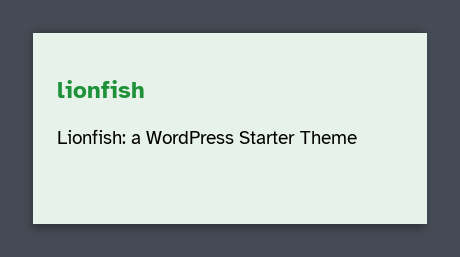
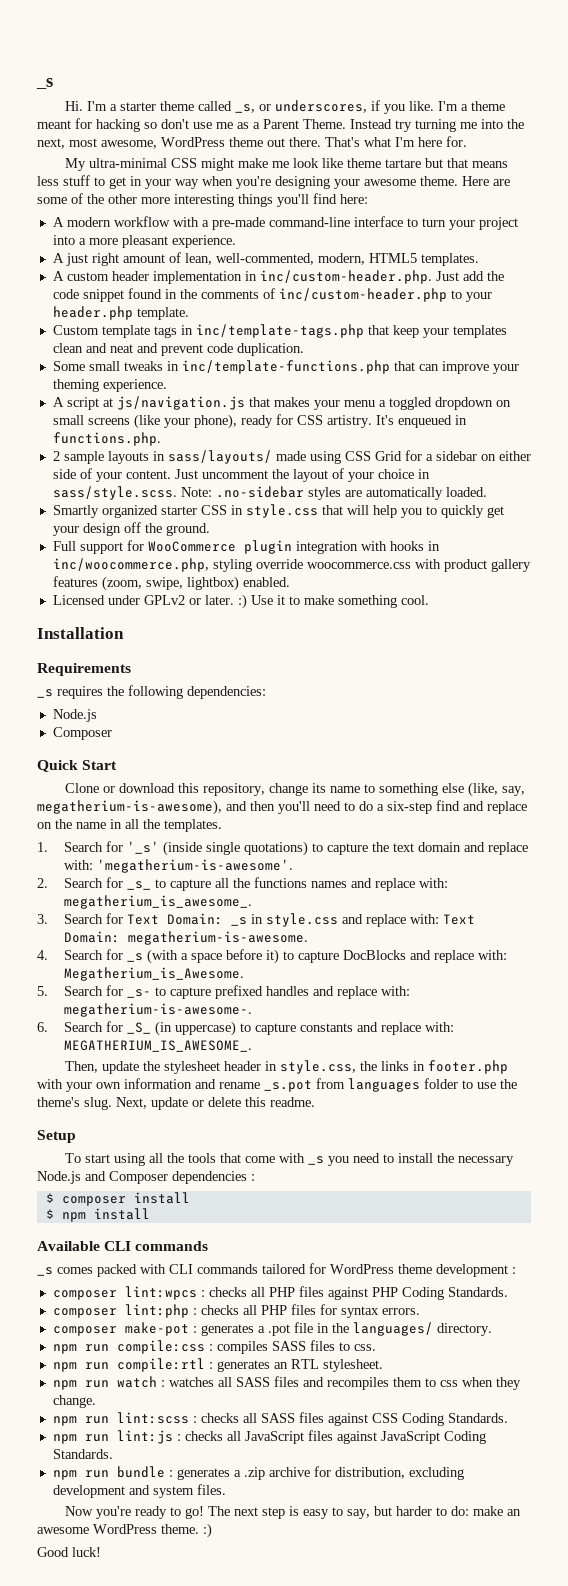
[57,80,145,98] [57,129,357,144] lionfish // Lionfish: a WordPress Starter Theme -> [36,78,53,89] [64,100,505,114] [37,118,524,132] [37,136,467,149] [64,158,508,171] [37,175,510,189] [37,193,368,207] [52,216,518,230] [52,235,236,248] [52,252,479,266] [52,270,504,284] [52,288,492,302] [52,306,189,320] [52,324,507,338] [52,343,304,356] [52,360,519,374] [52,379,167,392] [52,396,511,410] [52,414,467,429] [52,432,161,446] [52,450,531,464] [52,468,430,482] [52,486,487,500] [52,504,504,518] [52,522,210,536] [52,540,440,554] [52,558,531,572] [52,576,290,591] [52,594,429,609] [37,627,124,639] [37,663,131,676] [37,685,266,699] [52,709,97,722] [52,727,112,740] [37,760,118,772] [64,782,525,797] [37,800,527,815] [37,819,222,832] [37,841,529,856] [64,859,294,873] [37,877,449,891] [64,895,253,909] [37,913,476,927] [64,931,309,945] [37,949,508,964] [64,967,245,981] [37,985,411,999] [64,1003,253,1017] [37,1021,455,1036] [64,1040,253,1052] [64,1060,508,1074] [37,1078,517,1092] [37,1097,315,1110] [37,1130,76,1143] [64,1153,514,1166] [37,1171,255,1184] [45,1192,190,1206] [45,1208,150,1222] [37,1241,209,1251] [37,1263,516,1277] [52,1286,508,1300] [52,1304,420,1318] [52,1322,492,1336] [52,1340,376,1354] [52,1358,383,1372] [52,1376,521,1390] [52,1395,96,1408] [52,1412,508,1426] [52,1430,486,1444] [52,1449,113,1459] [52,1466,464,1480] [52,1484,226,1498] [64,1506,521,1519] [37,1523,212,1538] [37,1547,101,1557] _s // Hi. I'm a starter theme called _s, or underscores, if you like. I'm a theme meant for hacking so don't use me as a Parent Theme. Instead try turning me into the next, most awesome, WordPress theme out there. That's what I'm here for. // My ultra-minimal CSS might make me look like theme tartare but that means less stuff to get in your way when you're designing your awesome theme. Here are some of the other more interesting things you'll find here: // A modern workflow with a pre-made command-line interface to turn your project into a more pleasant experience. // A just right amount of lean, well-commented, modern, HTML5 templates. // A custom header implementation in inc/custom-header.php. Just add the code snippet found in the comments of inc/custom-header.php to your header.php template. // Custom template tags in inc/template-tags.php that keep your templates clean and neat and prevent code duplication. // Some small tweaks in inc/template-functions.php that can improve your theming experience. // A script at js/navigation.js that makes your menu a toggled dropdown on small screens (like your phone), ready for CSS artistry. It's enqueued in functions.php. // 2 sample layouts in sass/layouts/ made using CSS Grid for a sidebar on either side of your content. Just uncomment the layout of your choice in sass/style.scss. Note: .no-sidebar styles are automatically loaded. // Smartly organized starter CSS in style.css that will help you to quickly get your design off the ground. // Full support for WooCommerce plugin integration with hooks in inc/woocommerce.php, styling override woocommerce.css with product gallery features (zoom, swipe, lightbox) enabled. // Licensed under GPLv2 or later. :) Use it to make something cool. // Installation // Requirements // _s requires the following dependencies: // Node.js // Composer // Quick Start // Clone or download this repository, change its name to something else (like, say, megatherium-is-awesome), and then you'll need to do a six-step find and replace on the name in all the templates. // 1. Search for '_s' (inside single quotations) to capture the text domain and replace with: 'megatherium-is-awesome'. // 2. Search for _s_ to capture all the functions names and replace with: megatherium_is_awesome_. // 3. Search for Text Domain: _s in style.css and replace with: Text Domain: megatherium-is-awesome. // 4. Search for _s (with a space before it) to capture DocBlocks and replace with: Megatherium_is_Awesome. // 5. Search for _s- to capture prefixed handles and replace with: megatherium-is-awesome-. // 6. Search for _S_ (in uppercase) to capture constants and replace with: MEGATHERIUM_IS_AWESOME_. // Then, update the stylesheet header in style.css, the links in footer.php with your own information and rename _s.pot from languages folder to use the theme's slug. Next, update or delete this readme. // Setup // To start using all the tools that come with _s you need to install the necessary Node.js and Composer dependencies : // $ composer install // $ npm install // Available CLI commands // _s comes packed with CLI commands tailored for WordPress theme development : // composer lint:wpcs : checks all PHP files against PHP Coding Standards. // composer lint:php : checks all PHP files for syntax errors. // composer make-pot : generates a .pot file in the languages/ directory. // npm run compile:css : compiles SASS files to css. // npm run compile:rtl : generates an RTL stylesheet. // npm run watch : watches all SASS files and recompiles them to css when they change. // npm run lint:scss : checks all SASS files against CSS Coding Standards. // npm run lint:js : checks all JavaScript files against JavaScript Coding Standards. // npm run bundle : generates a .zip archive for distribution, excluding development and system files. // Now you're ready to go! The next step is easy to say, but harder to do: make an awesome WordPress theme. :) // Good luck!

